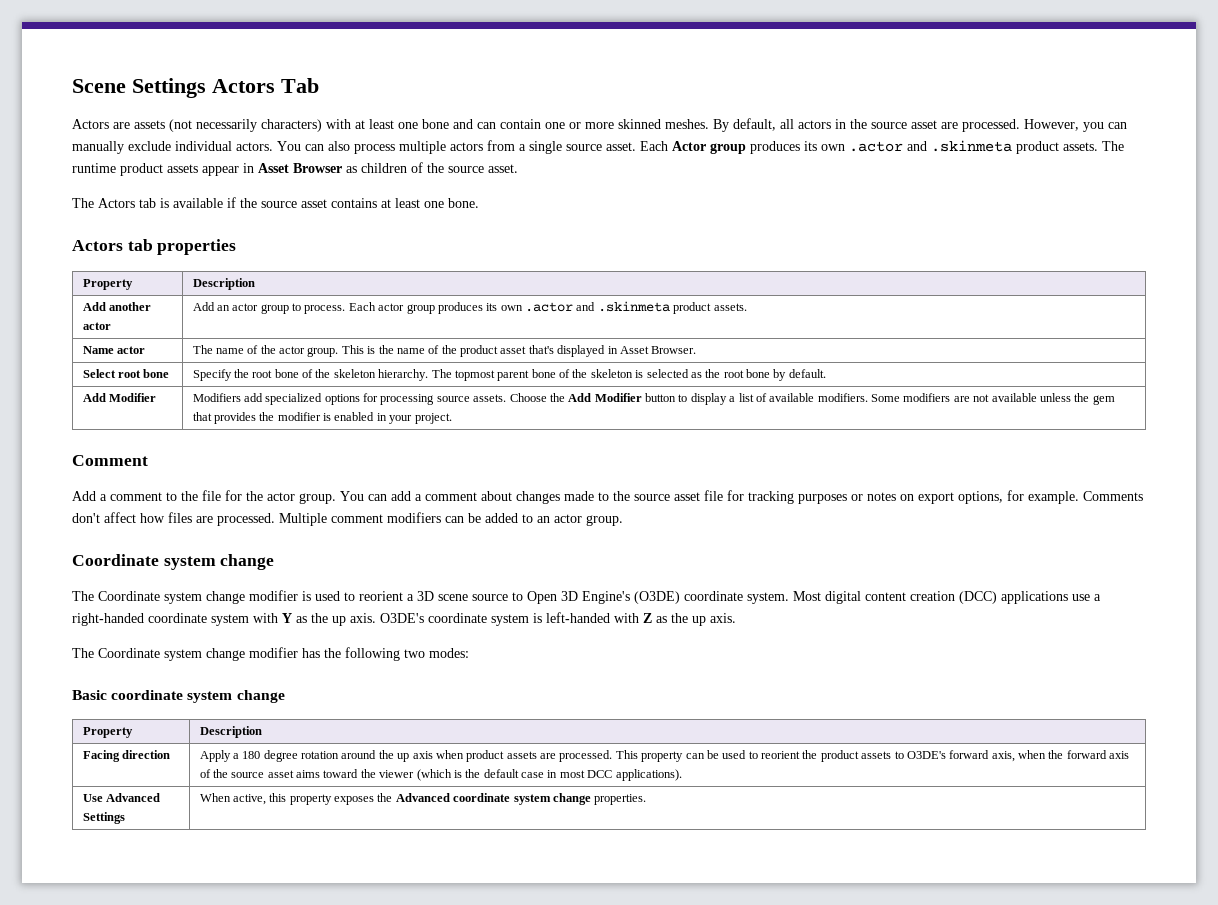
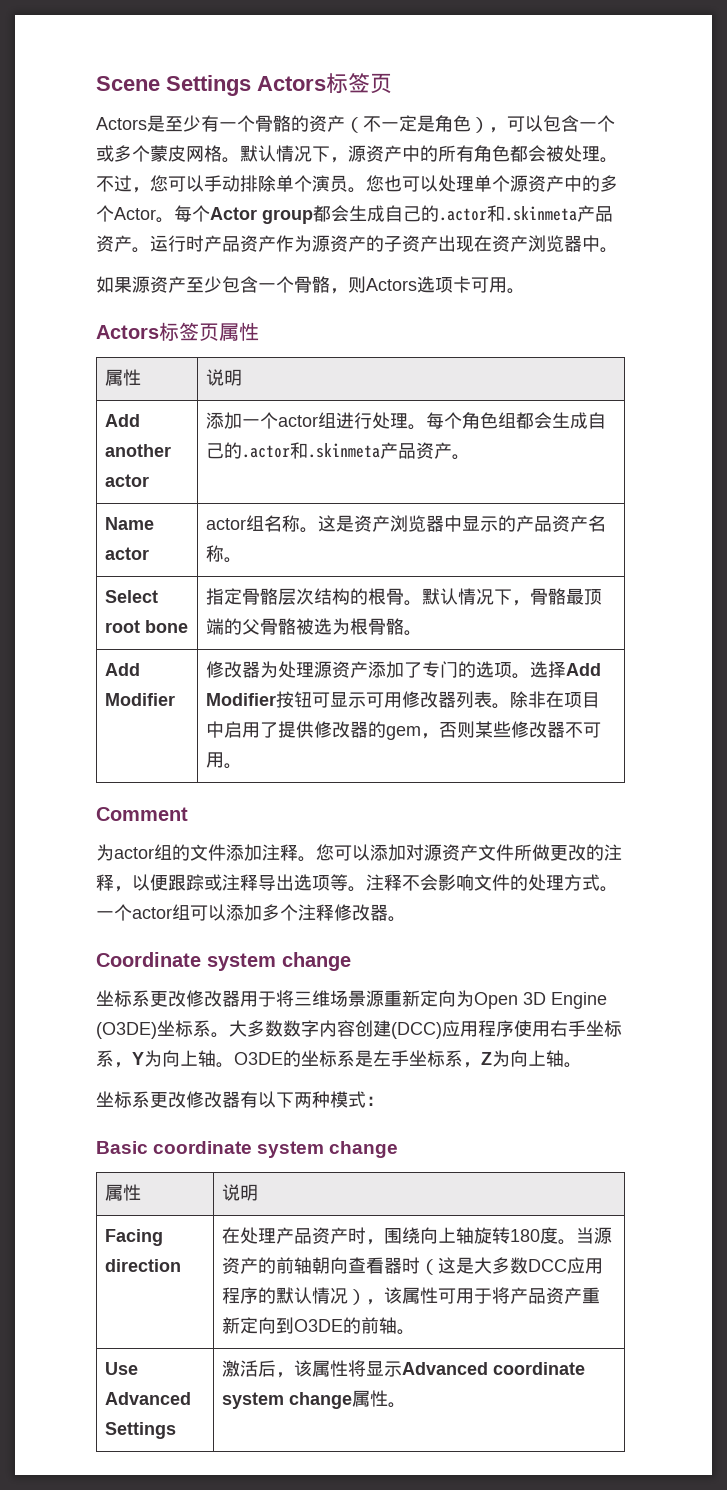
[281,78,319,93] [72,118,1127,132] [72,140,1124,154] [72,162,518,176] [72,197,479,208] [72,239,237,255] [82,279,133,290] [192,278,255,290] [82,302,151,311] [82,322,111,330] [192,301,747,314] [82,346,145,354] [192,345,697,357] [82,369,170,378] [192,369,826,381] [82,393,156,402] [192,393,1115,405] [192,412,452,424] [72,455,148,466] [72,490,1143,504] [72,512,623,526] [72,554,275,570] [72,590,1101,604] [72,612,736,626] [72,647,469,661] Tab // Actors are assets (not necessarily characters) with at least one bone and can contain one or more skinned meshes. By default, all actors in the source asset are processed. However, you can manually exclude individual actors. You can also process multiple actors from a single source asset. Each Actor group produces its own .actor and .skinmeta product assets. The runtime product assets appear in Asset Browser as children of the source asset. // The Actors tab is available if the source asset contains at least one bone. // Actors tab properties // Property | Description // Add another actor | Add an actor group to process. Each actor group produces its own .actor and .skinmeta product assets. // Name actor | The name of the actor group. This is the name of the product asset that's displayed in Asset Browser. // Select root bone | Specify the root bone of the skeleton hierarchy. The topmost parent bone of the skeleton is selected as the root bone by default. // Add Modifier | Modifiers add specialized options for processing source assets. Choose the Add Modifier button to display a list of available modifiers. Some modifiers are not available unless the gem that provides the modifier is enabled in your project. // Comment // Add a comment to the file for the actor group. You can add a comment about changes made to the source asset file for tracking purposes or notes on export options, for example. Comments don't affect how files are processed. Multiple comment modifiers can be added to an actor group. // Coordinate system change // The Coordinate system change modifier is used to reorient a 3D scene source to Open 3D Engine's (O3DE) coordinate system. Most digital content creation (DCC) applications use a right-handed coordinate system with Y as the up axis. O3DE's coordinate system is left-handed with Z as the up axis. // The Coordinate system change modifier has the following two modes: -> [326,73,392,94] [96,115,615,133] [96,145,618,163] [96,175,618,193] [96,205,613,224] [96,235,618,253] [96,276,525,294] [96,322,259,341] [104,369,141,386] [205,369,242,386] [104,414,140,427] [104,444,171,457] [104,474,149,487] [205,412,606,430] [205,442,470,460] [104,517,154,530] [104,547,149,560] [205,515,606,533] [205,545,242,563] [104,590,158,603] [104,620,188,633] [205,588,602,606] [205,618,422,636] [104,663,140,676] [104,693,175,706] [205,661,601,679] [205,691,600,709] [205,721,601,740] [205,752,242,769] [96,807,188,821] [96,844,622,862] [96,874,618,892] [96,904,406,922] [96,952,351,971] [96,990,607,1009] [96,1020,622,1039] [96,1050,582,1068] [96,1091,384,1108] 标签页 // Actors是至少有一个骨骼的资产（不一定是角色），可以包含一个或多个蒙皮网格。默认情况下，源资产中的所有角色都会被处理。不过，您可以手动排除单个演员。您也可以处理单个源资产中的多个Actor。每个Actor group都会生成自己的.actor和.skinmeta产品资产。运行时产品资产作为源资产的子资产出现在资产浏览器中。 // 如果源资产至少包含一个骨骼，则Actors选项卡可用。 // Actors标签页属性 // 属性 | 说明 // Add another actor | 添加一个actor组进行处理。每个角色组都会生成自己的.actor和.skinmeta产品资产。 // Name actor | actor组名称。这是资产浏览器中显示的产品资产名称。 // Select root bone | 指定骨骼层次结构的根骨。默认情况下，骨骼最顶端的父骨骼被选为根骨骼。 // Add Modifier | 修改器为处理源资产添加了专门的选项。选择Add Modifier按钮可显示可用修改器列表。除非在项目中启用了提供修改器的gem，否则某些修改器不可用。 // Comment // 为actor组的文件添加注释。您可以添加对源资产文件所做更改的注释，以便跟踪或注释导出选项等。注释不会影响文件的处理方式。一个actor组可以添加多个注释修改器。 // Coordinate system change // 坐标系更改修改器用于将三维场景源重新定向为Open 3D Engine (O3DE)坐标系。大多数数字内容创建(DCC)应用程序使用右手坐标系，Y为向上轴。O3DE的坐标系是左手坐标系，Z为向上轴。 // 坐标系更改修改器有以下两种模式：
[82,727,133,738] [199,726,262,738] Property | Description -> [104,1184,141,1201] [221,1184,258,1201] 属性 | 说明
[199,750,1130,762] [199,769,682,781] [82,793,160,802] [82,812,125,824] [199,793,393,805] Apply a 180 degree rotation around the up axis when product assets are processed. This property can be used to reorient the product assets to O3DE's forward axis, when the forward axis of the source asset aims toward the viewer (which is the default case in most DCC applications). // Use Advanced Settings | When active, this property exposes the -> [221,1227,612,1245] [221,1257,603,1275] [221,1287,600,1305] [221,1317,415,1335] [104,1362,138,1375] [104,1392,191,1405] [104,1422,176,1439] [221,1360,402,1378] 在处理产品资产时，围绕向上轴旋转180度。当源资产的前轴朝向查看器时（这是大多数DCC应用程序的默认情况），该属性可用于将产品资产重新定向到O3DE的前轴。 // Use Advanced Settings | 激活后，该属性将显示
[594,794,647,805] properties. -> [351,1390,406,1408] 属性。

